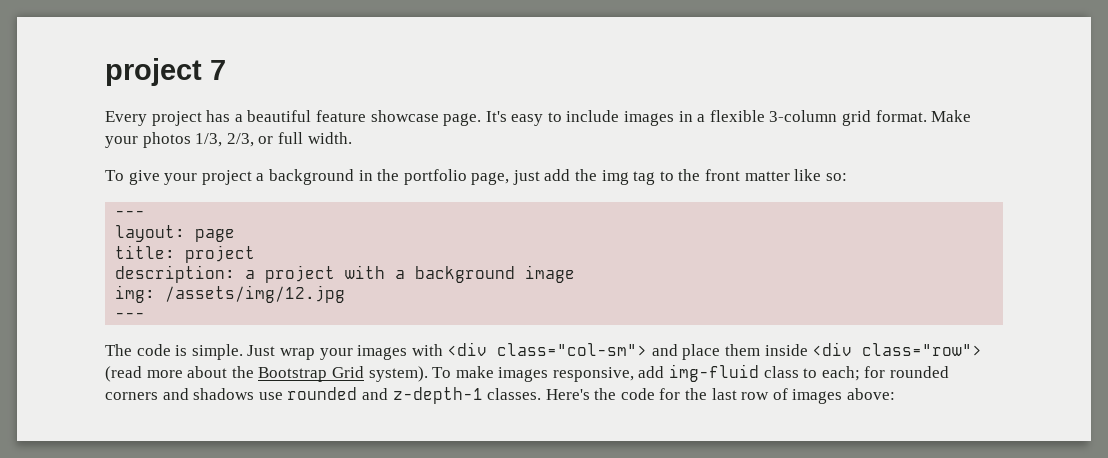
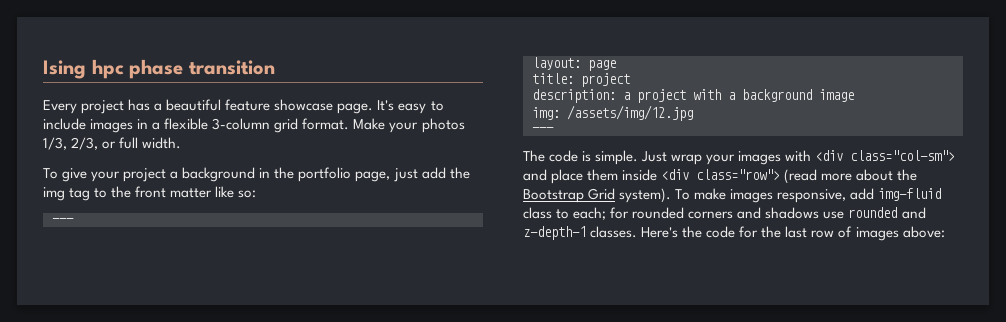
[105,58,226,86] project 7 -> [43,59,275,79] Ising hpc phase transition

